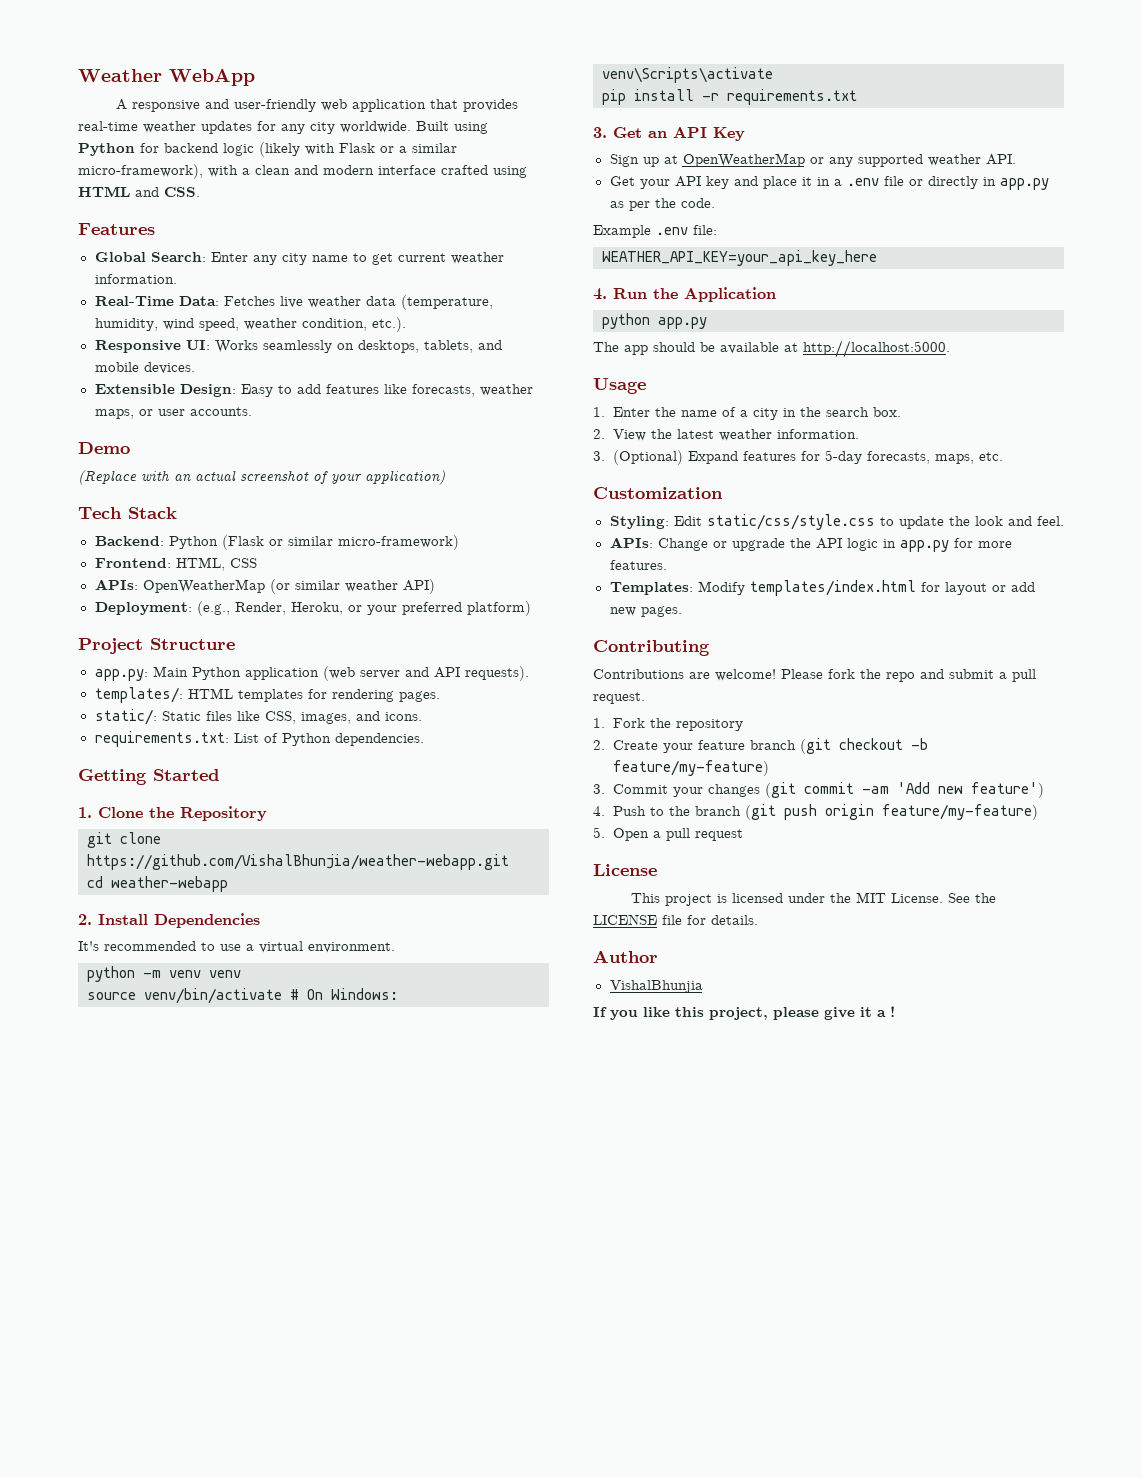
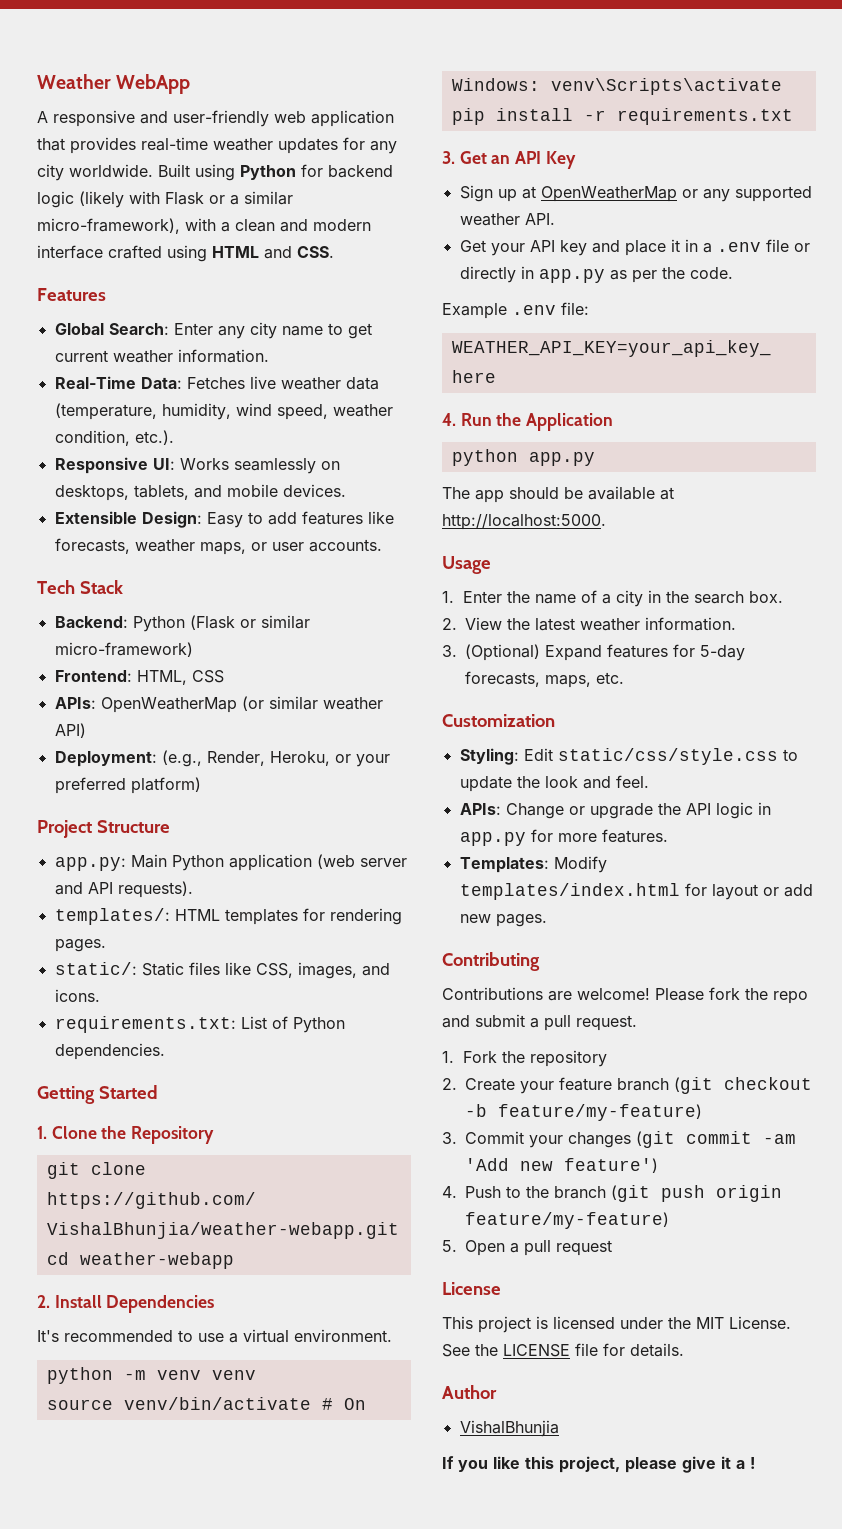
[78,442,130,454] [78,470,445,485] // Demo // (Replace with an actual screenshot of your application) -> (382, 545) none

